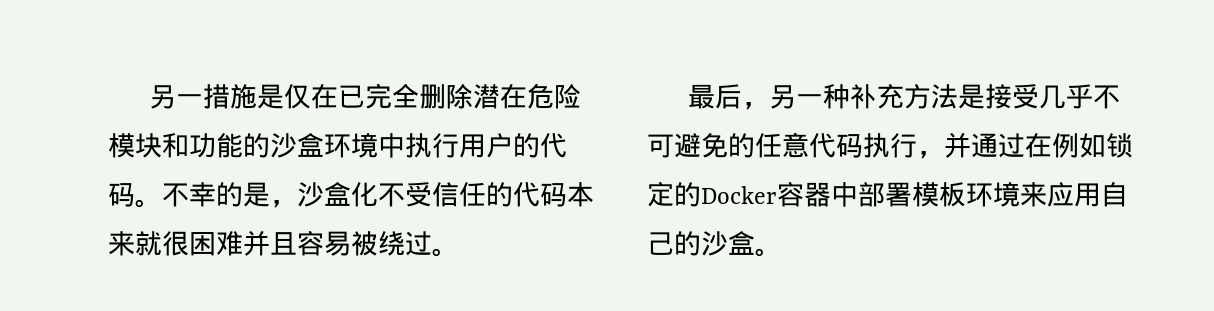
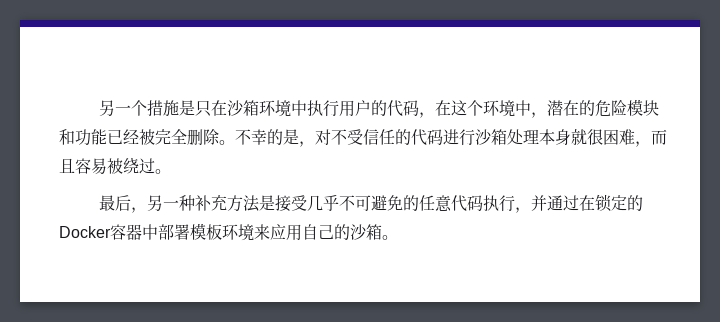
[149,83,582,109] [108,133,324,158] 另一措施是仅在已完全删除潜在危险模块和功能的沙盒 -> [99,100,260,117] 另一个措施是只在沙箱
(135, 195) none -> [419,99,660,118] [59,129,220,146] ，在这个环境中，潜在的危险模块和功能已经被完全删除
[297,182,378,207] 沙盒化 -> [315,129,331,145] 对
[567,182,594,207] [108,231,135,256] 本来 -> [443,129,571,146] 进行沙箱处理本身
[243,230,270,256] 并 -> [635,129,667,147] ，而
[1052,133,1106,158] 例如 -> (596, 203) none
[728,231,755,255] 盒 -> [366,224,382,240] 箱

